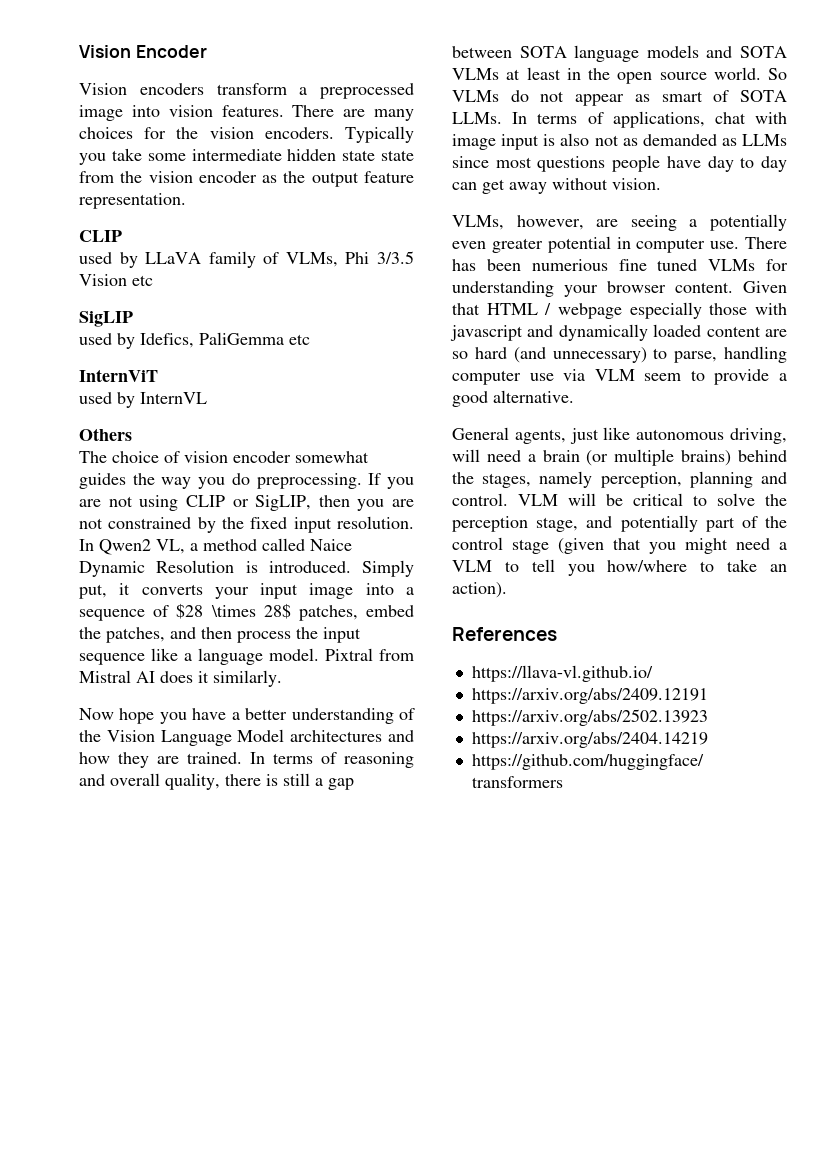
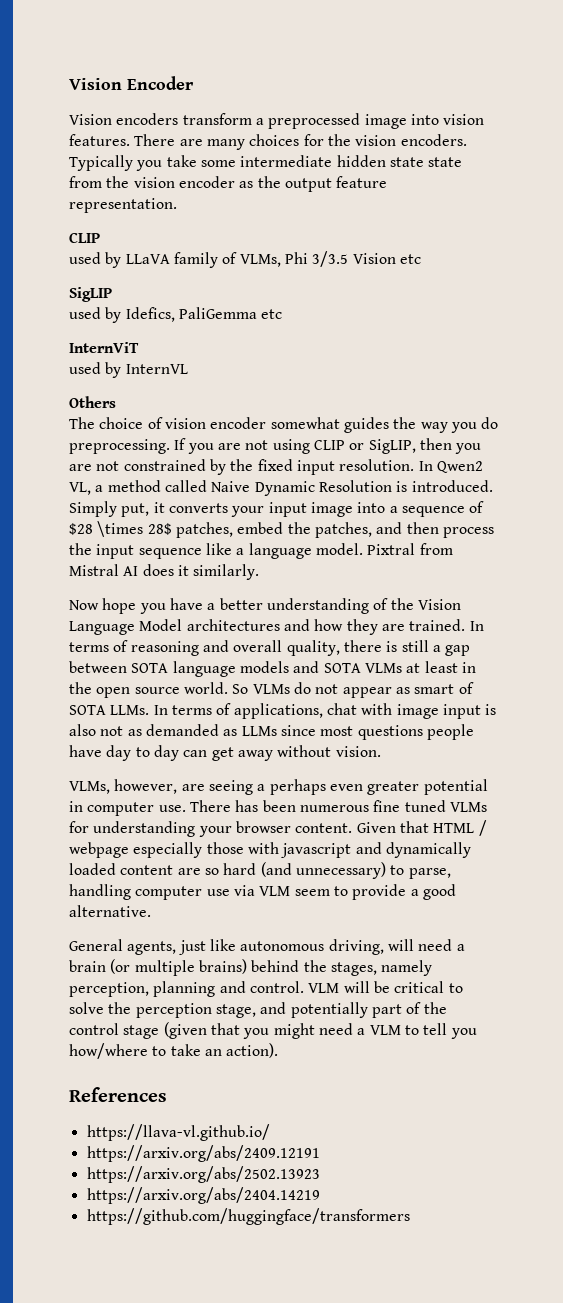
[310,539,352,551] Naice -> [211,481,251,492] Naive
[710,214,787,231] potentially -> [269,779,326,795] perhaps
[531,259,608,271] numerious -> [299,805,369,812] numerous

